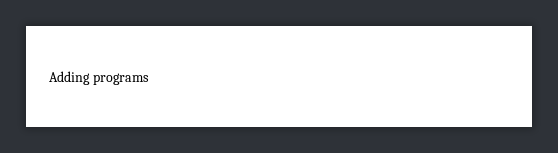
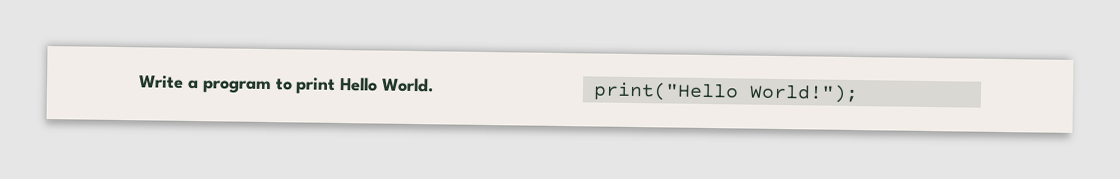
[49,71,149,85] Adding programs -> [138,75,435,94] [592,81,859,104] Write a program to print Hello World. // print("Hello World!");

